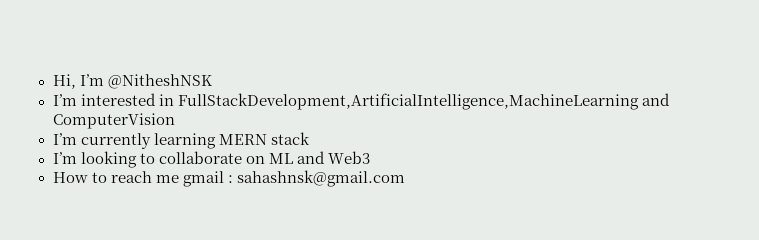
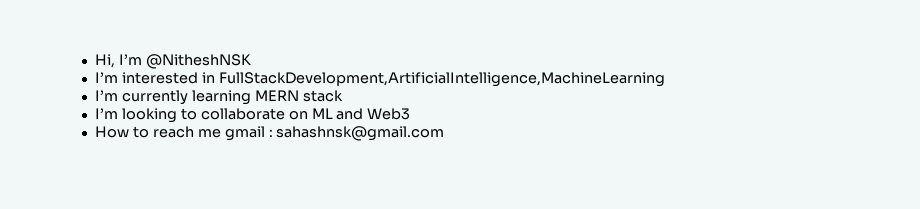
[641,93,670,106] [52,113,175,129] and ComputerVision -> (665, 79) none

